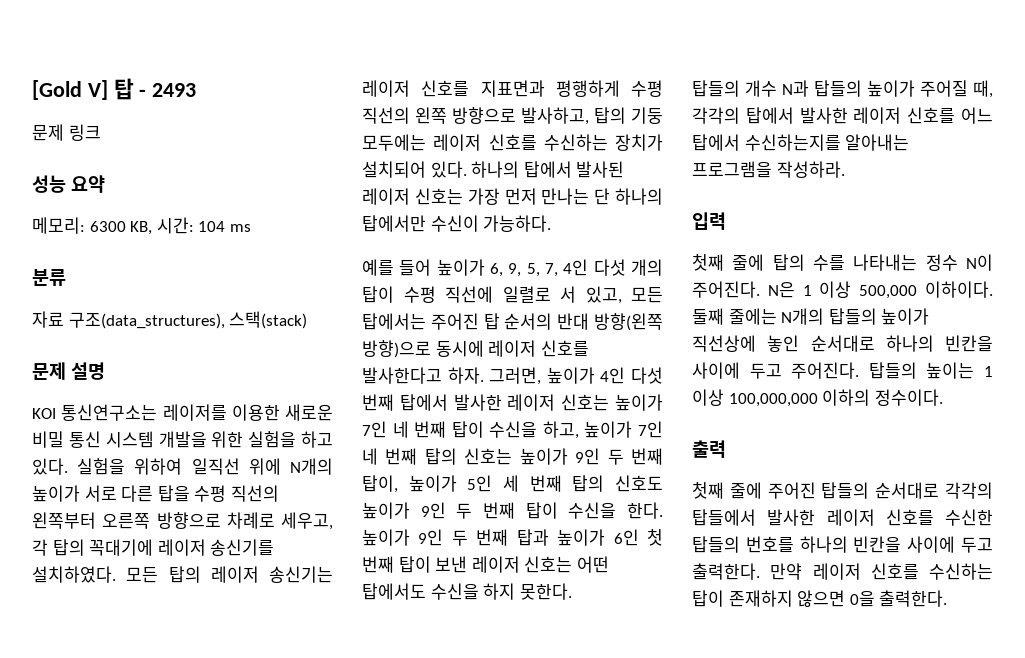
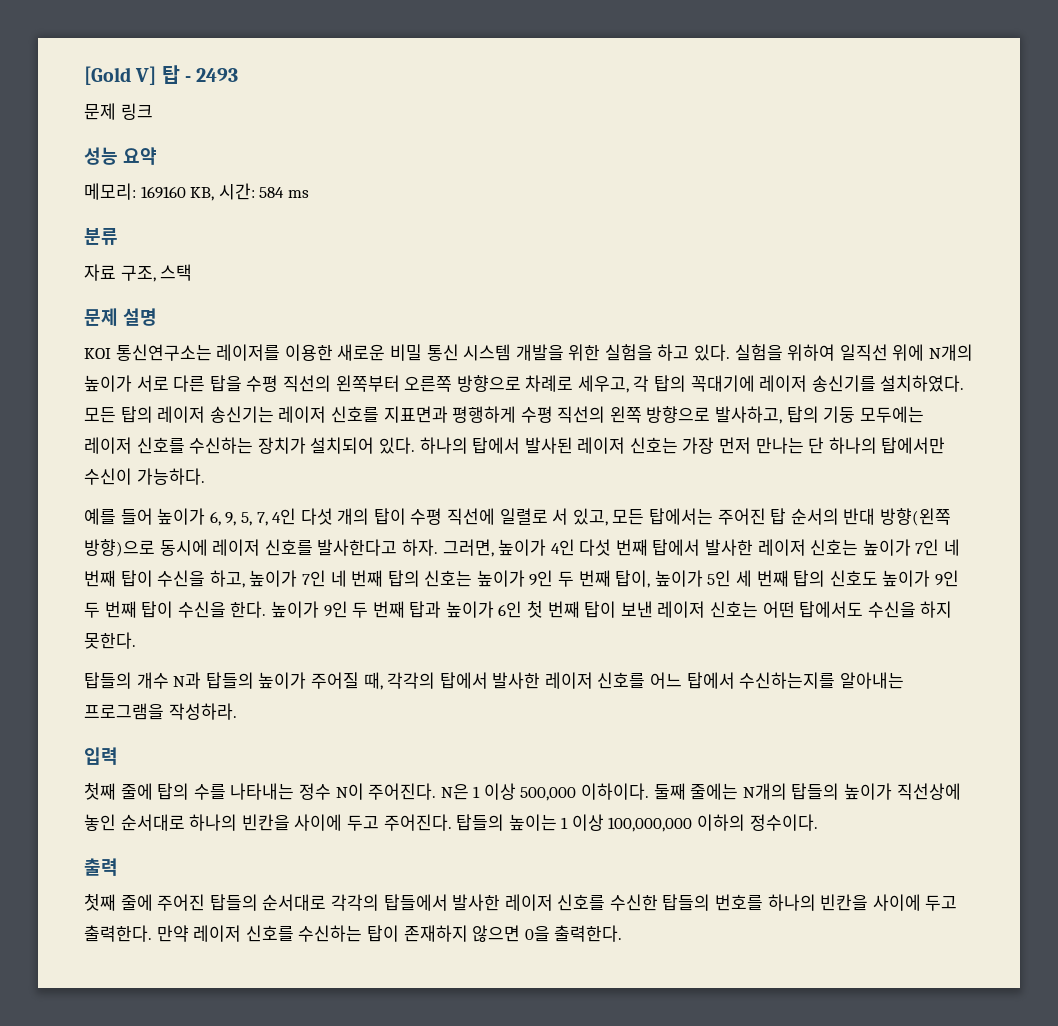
[89,221,126,232] 6300 -> [140,186,186,199] 169160
[198,221,226,232] 104 -> [259,187,285,198] 584
[68,311,308,329] 구조(data_structures), 스택(stack) -> [120,264,193,282] 구조, 스택

